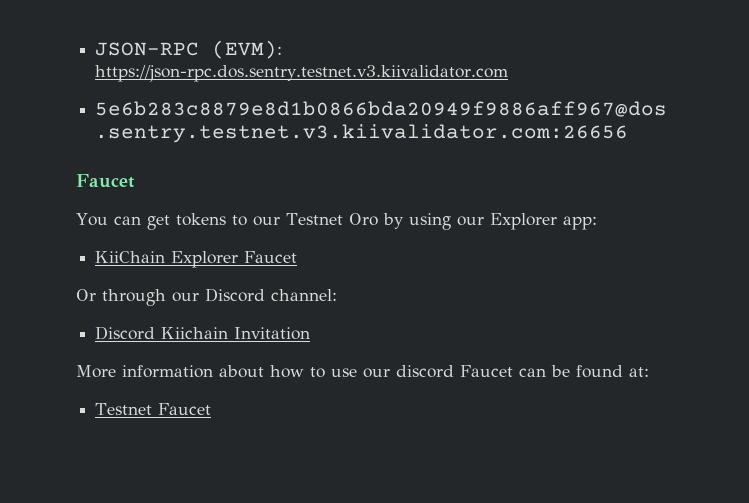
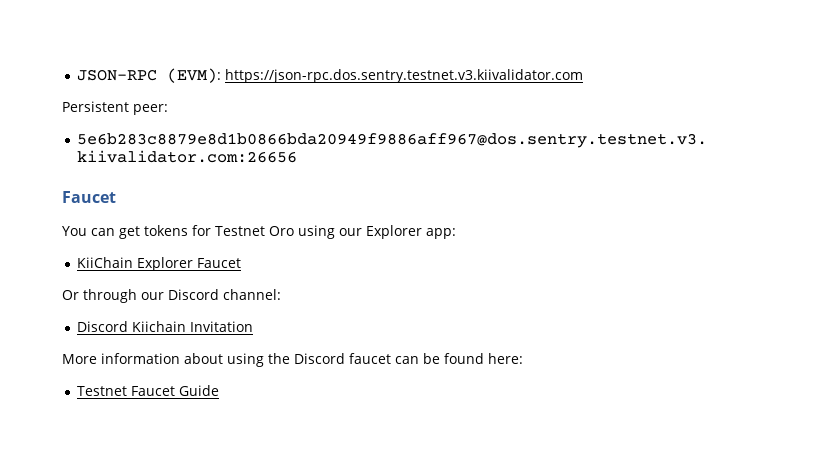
(509, 73) none -> [62,101,168,115] // Persistent peer:
[231,215,280,226] to our -> [192,225,211,236] for
[382,213,404,229] by -> (294, 231) none
[270,365,513,378] how to use our discord Faucet -> [227,353,391,367] using the Discord faucet
[629,367,649,377] at: -> [488,353,523,364] here:
(212, 409) none -> [179,385,220,396] Guide

